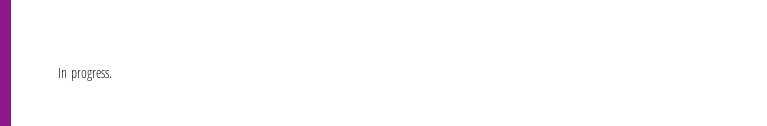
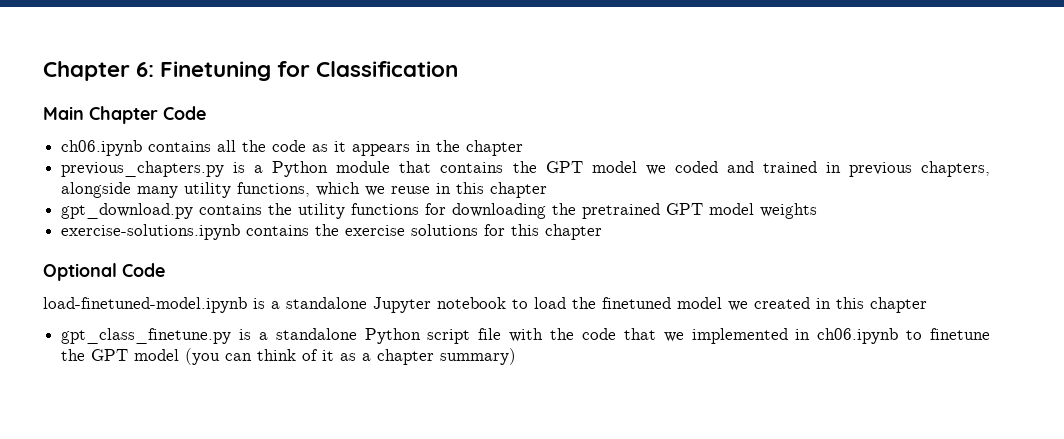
[58,68,112,81] In progress. -> [43,61,459,81] [43,106,206,124] [61,140,524,156] [61,161,991,177] [61,182,548,198] [61,203,818,219] [61,224,603,240] [43,263,165,281] [43,297,927,313] [61,328,991,344] [61,348,517,365] Chapter 6: Finetuning for Classification // Main Chapter Code // ch06.ipynb contains all the code as it appears in the chapter // previous_chapters.py is a Python module that contains the GPT model we coded and trained in previous chapters, alongside many utility functions, which we reuse in this chapter // gpt_download.py contains the utility functions for downloading the pretrained GPT model weights // exercise-solutions.ipynb contains the exercise solutions for this chapter // Optional Code // load-finetuned-model.ipynb is a standalone Jupyter notebook to load the finetuned model we created in this chapter // gpt_class_finetune.py is a standalone Python script file with the code that we implemented in ch06.ipynb to finetune the GPT model (you can think of it as a chapter summary)

